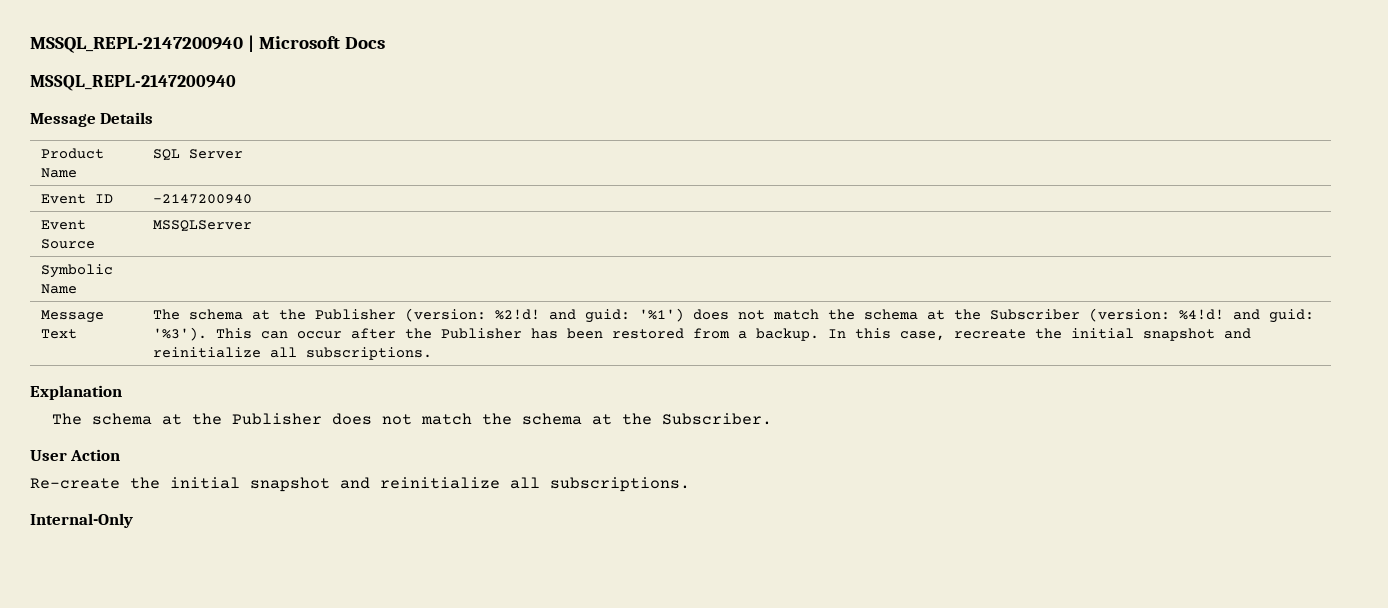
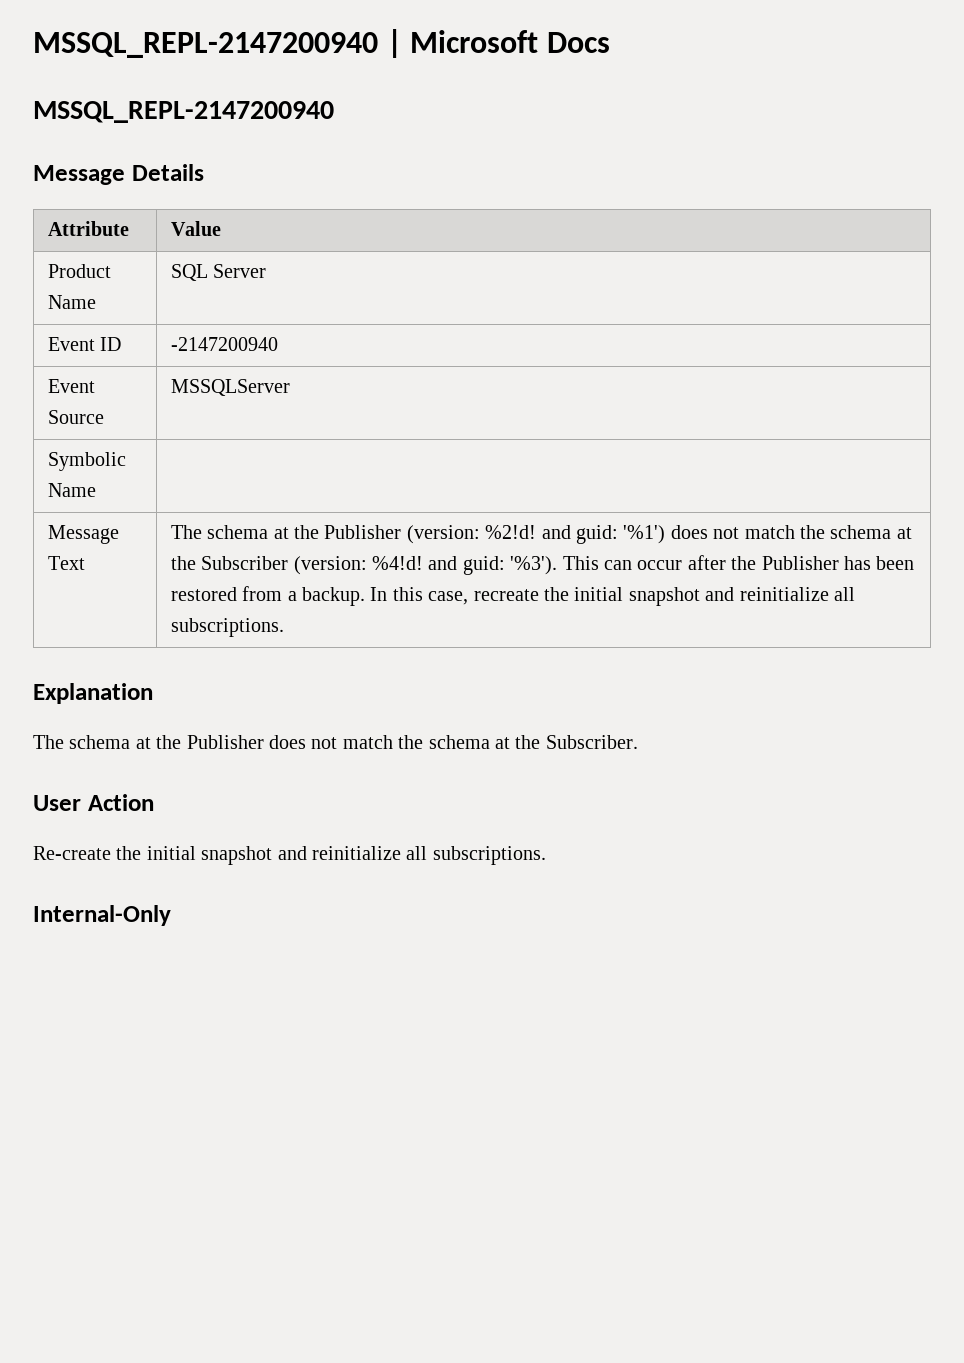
(154, 118) none -> [47,221,129,236] [170,221,221,236] // Attribute | Value

